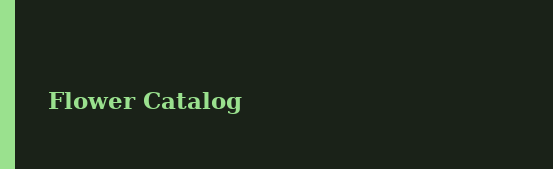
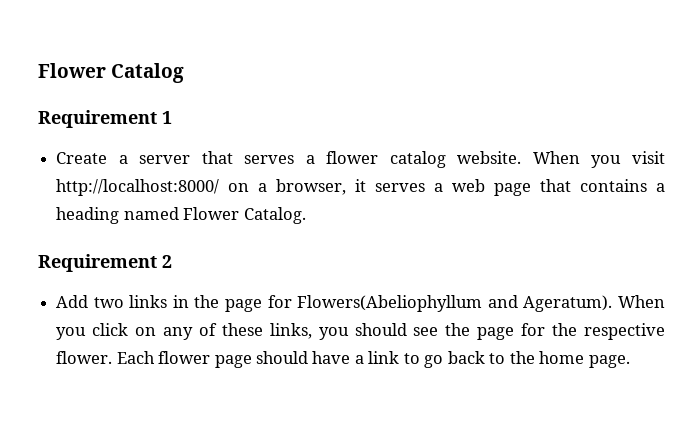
(242, 103) none -> [38,110,172,128] [56,151,665,168] [56,179,666,196] [56,207,306,224] [38,254,172,272] [56,295,665,312] [56,323,665,340] [56,351,630,368] // Requirement 1 // Create a server that serves a flower catalog website. When you visit http://localhost:8000/ on a browser, it serves a web page that contains a heading named Flower Catalog. // Requirement 2 // Add two links in the page for Flowers(Abeliophyllum and Ageratum). When you click on any of these links, you should see the page for the respective flower. Each flower page should have a link to go back to the home page.

